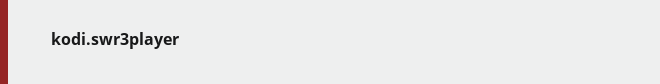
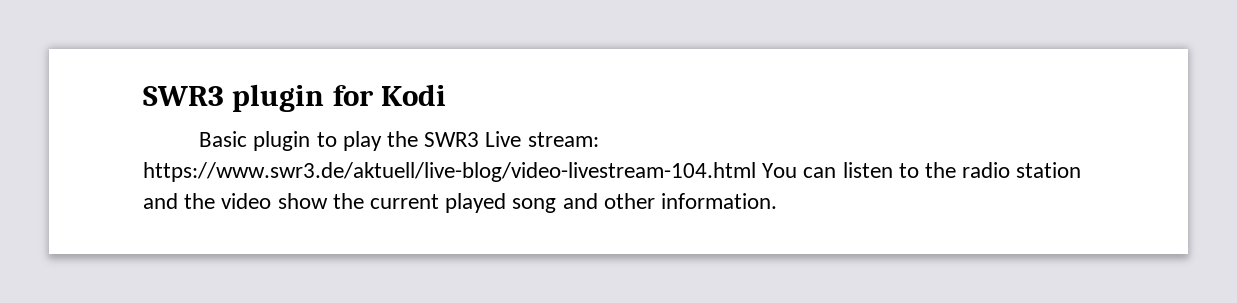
[51,32,179,49] kodi.swr3player -> [143,84,447,112] [199,131,599,151] [143,162,1082,182] [143,193,778,213] SWR3 plugin for Kodi // Basic plugin to play the SWR3 Live stream: https://www.swr3.de/aktuell/live-blog/video-livestream-104.html You can listen to the radio station and the video show the current played song and other information.

